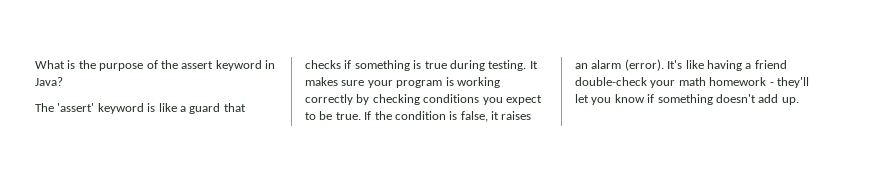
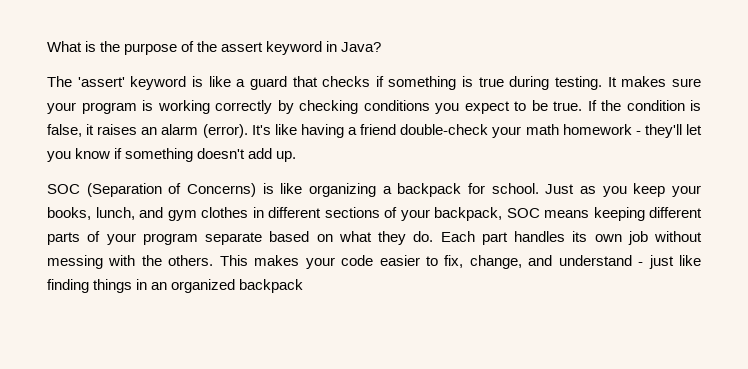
(799, 101) none -> [47,183,701,197] [47,207,702,221] [47,231,702,245] [47,255,701,269] [47,279,304,293] // SOC (Separation of Concerns) is like organizing a backpack for school. Just as you keep your books, lunch, and gym clothes in different sections of your backpack, SOC means keeping different parts of your program separate based on what they do. Each part handles its own job without messing with the others. This makes your code easier to fix, change, and understand - just like finding things in an organized backpack

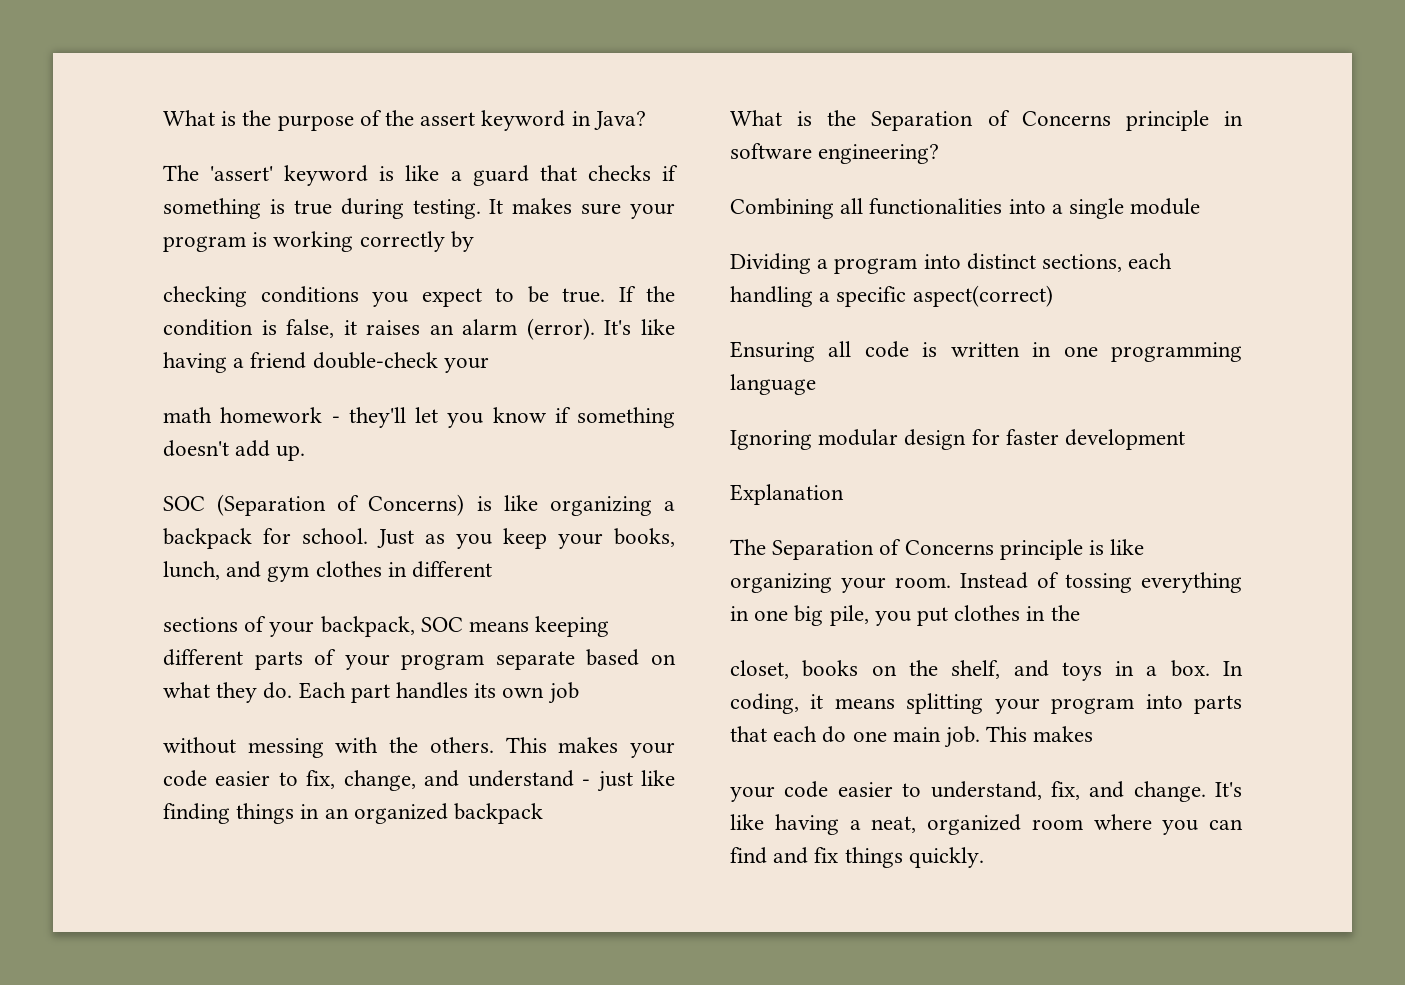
(294, 107) none -> (474, 241) //
(522, 132) none -> (489, 365) //
(321, 212) none -> (493, 569) //
(648, 238) none -> (579, 693) //
(304, 286) none -> [730,110,1243,131] [730,143,940,164] [730,198,1201,219] [730,253,1173,274] [730,285,1053,307] [730,341,1242,362] [730,374,816,395] [730,429,1186,450] [730,484,844,505] [730,539,1145,560] [730,572,1242,593] [730,605,1080,626] [730,660,1243,681] [730,693,1242,714] [730,726,1094,748] [730,781,1242,802] [730,814,1243,835] [730,847,984,868] // What is the Separation of Concerns principle in software engineering? // Combining all functionalities into a single module // Dividing a program into distinct sections, each handling a specific aspect(correct) // Ensuring all code is written in one programming language // Ignoring modular design for faster development // Explanation // The Separation of Concerns principle is like organizing your room. Instead of tossing everything in one big pile, you put clothes in the // closet, books on the shelf, and toys in a box. In coding, it means splitting your program into parts that each do one main job. This makes // your code easier to understand, fix, and change. It's like having a neat, organized room where you can find and fix things quickly.

